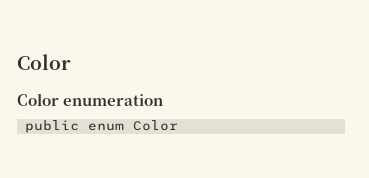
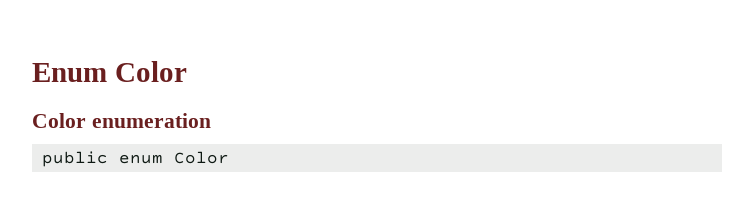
(17, 62) none -> [32,63,107,82] Enum

